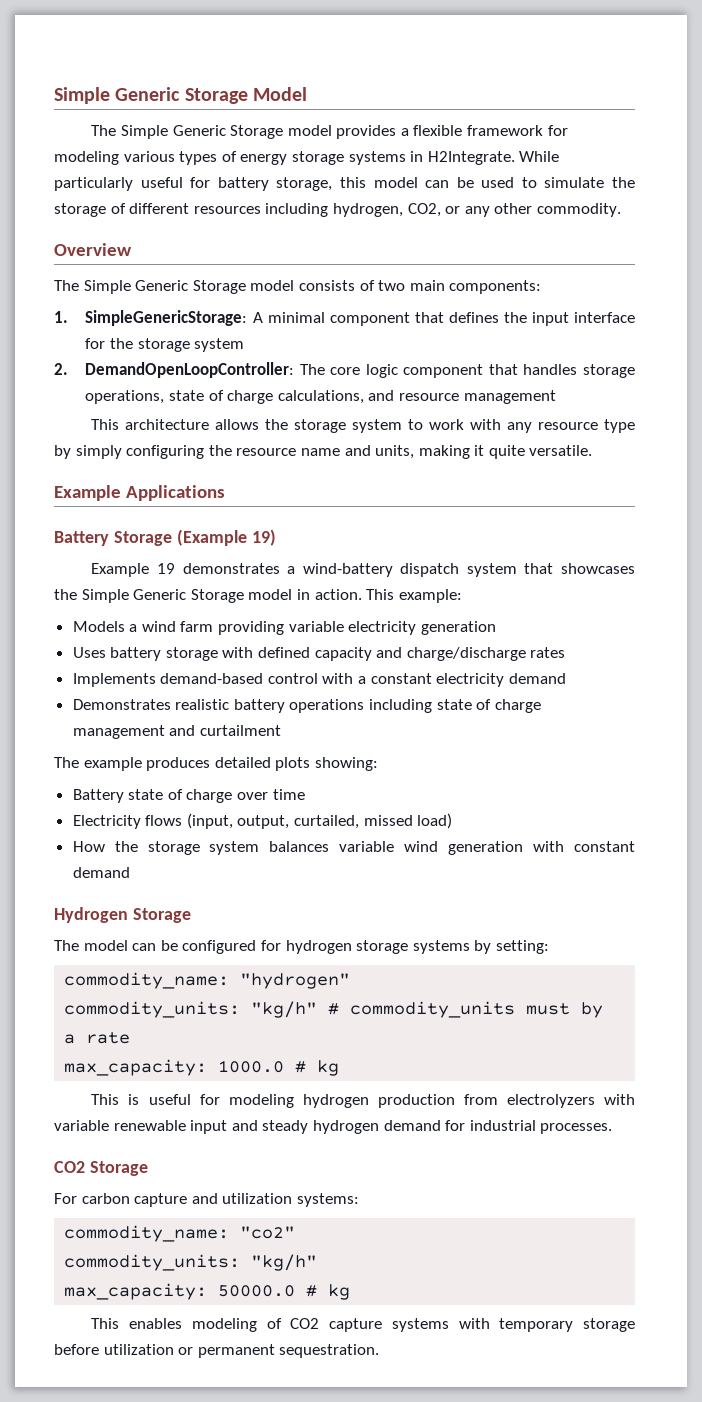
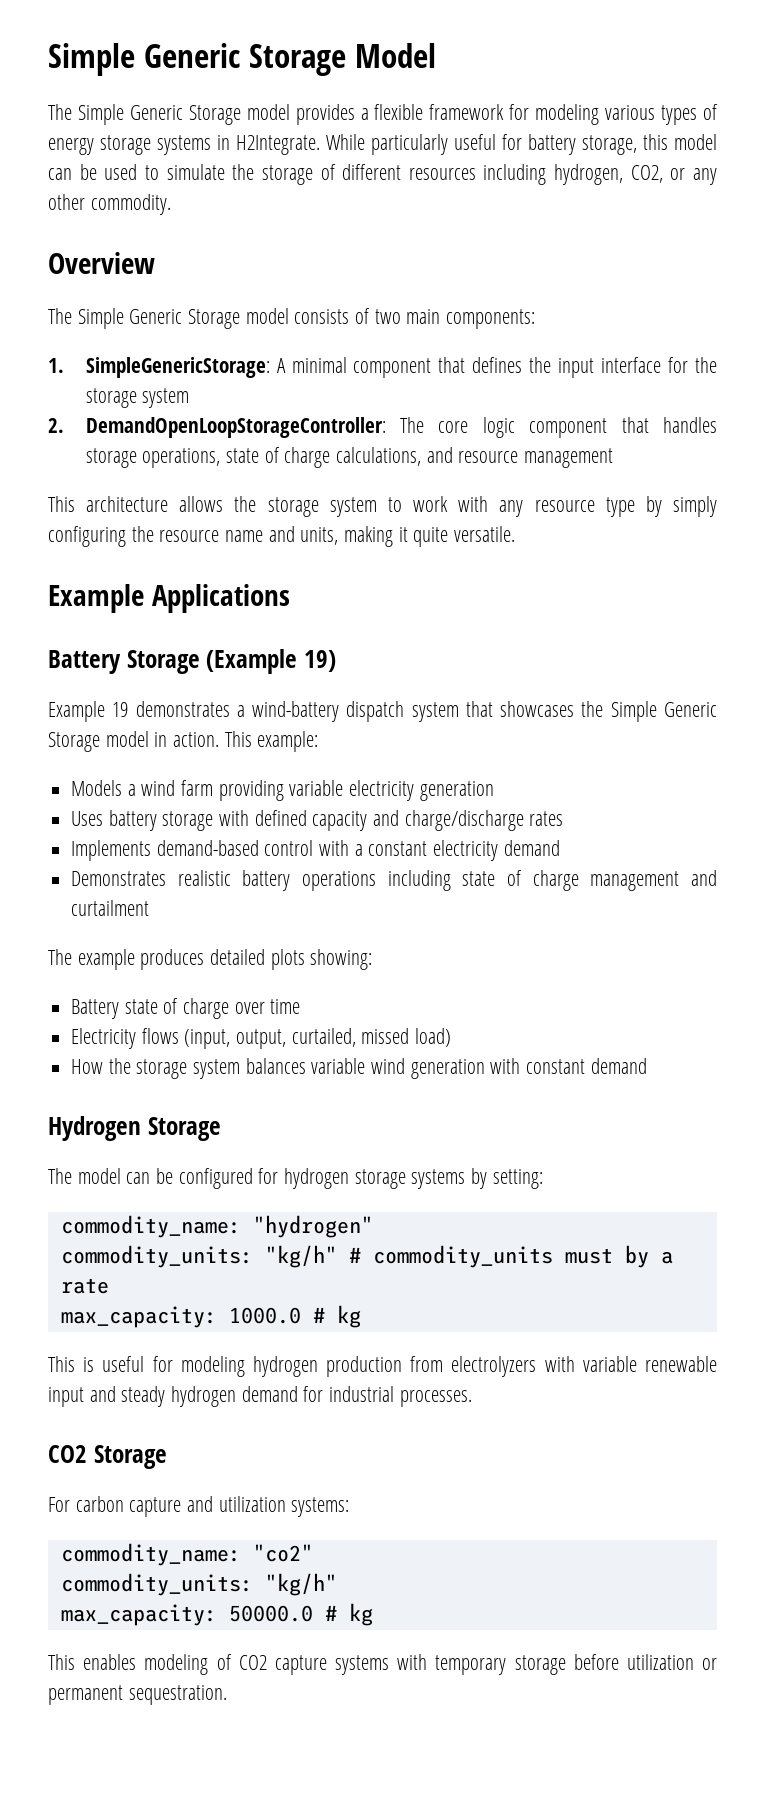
[85,362,295,378] DemandOpenLoopController: -> [85,417,386,438] DemandOpenLoopStorageController:

